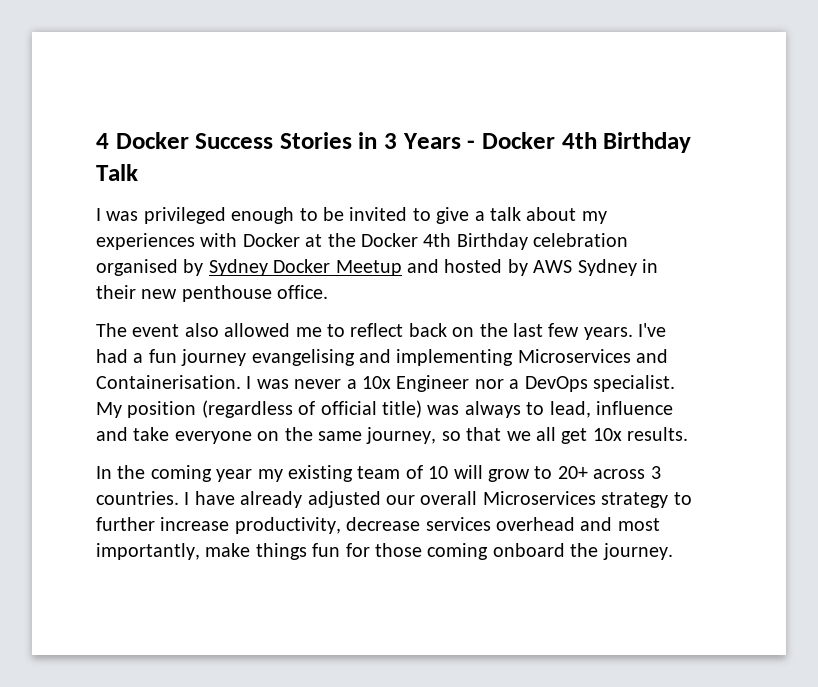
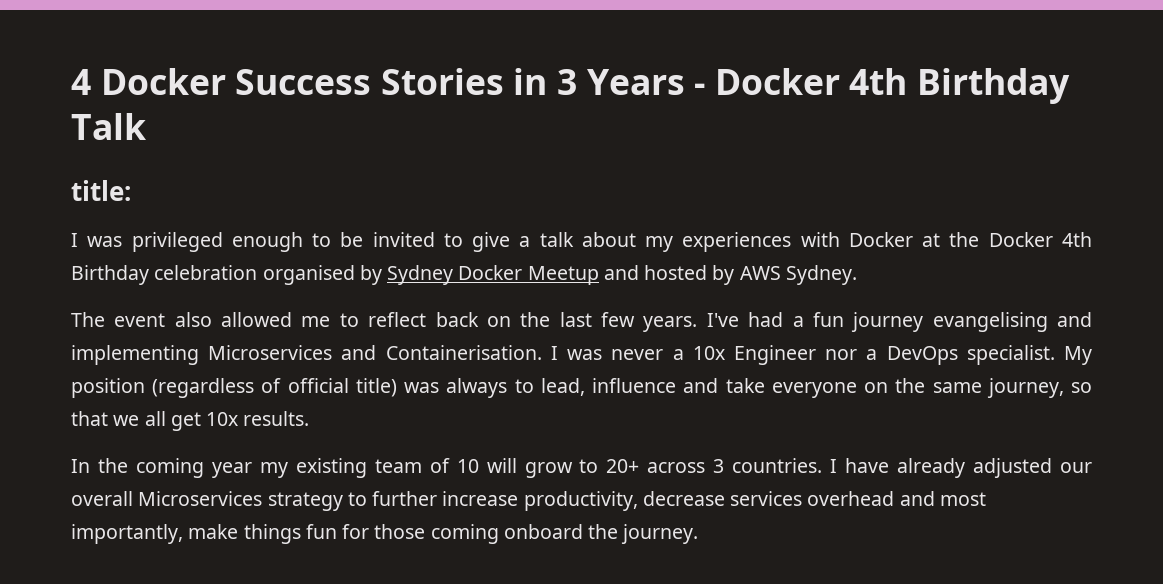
(138, 172) none -> [71,180,131,201] // title:
[577,259,658,276] [96,285,329,302] Sydney in their new penthouse office. -> [785,265,857,285] Sydney.

